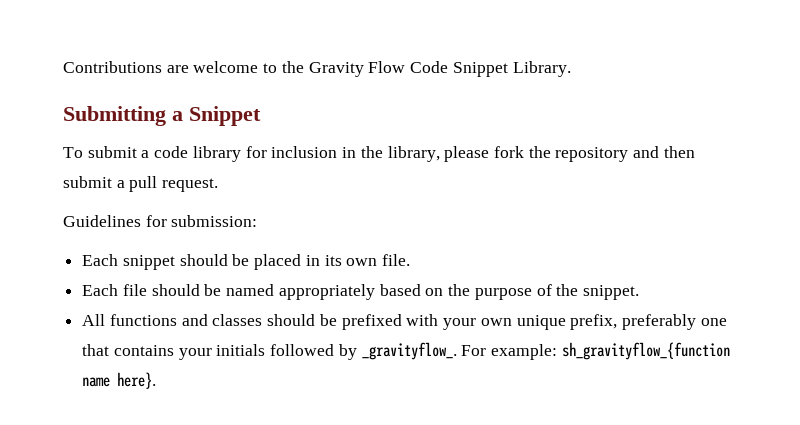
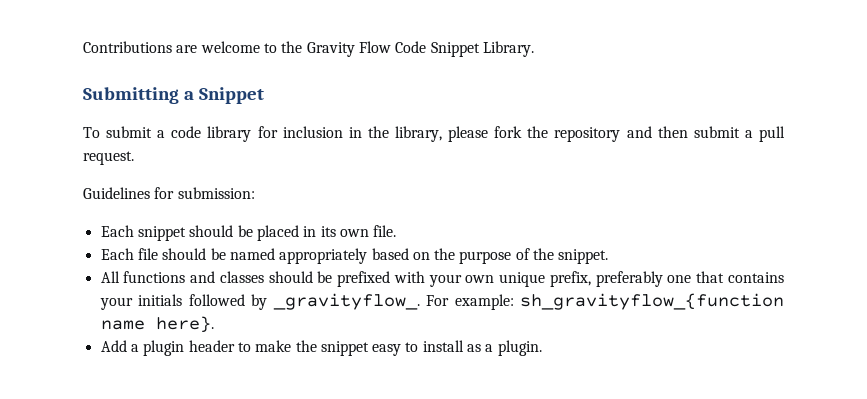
(157, 380) none -> [100,340,542,356] // Add a plugin header to make the snippet easy to install as a plugin.

